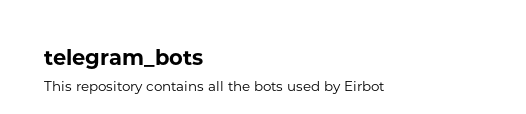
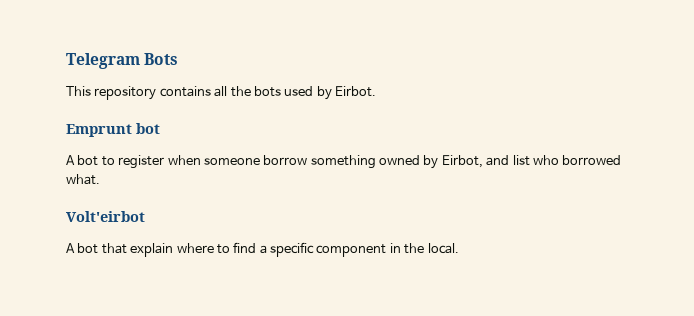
[44,49,203,69] telegram_bots -> [66,53,179,69] Telegram Bots
[344,81,385,91] Eirbot -> [335,86,376,97] [66,123,160,137] [66,155,622,169] [66,174,100,185] [66,211,145,222] [66,242,459,257] Eirbot. // Emprunt bot // A bot to register when someone borrow something owned by Eirbot, and list who borrowed what. // Volt'eirbot // A bot that explain where to find a specific component in the local.

